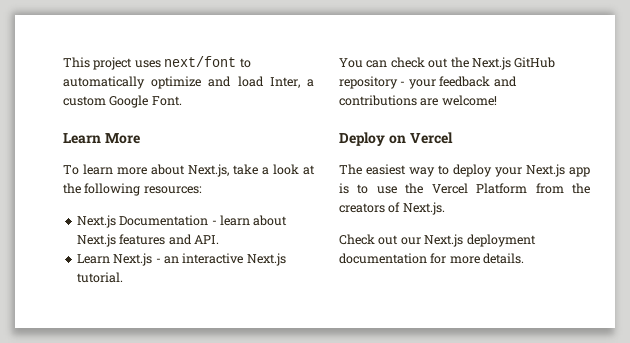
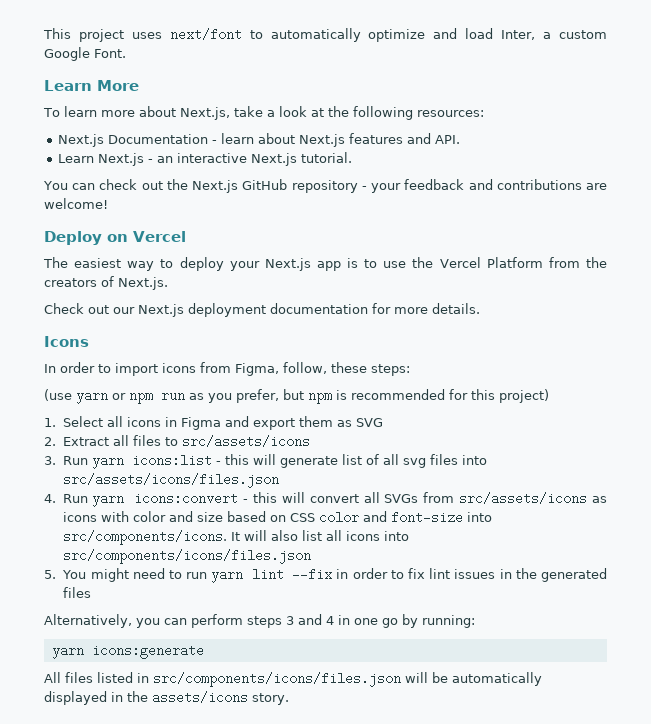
(525, 258) none -> [44,336,89,347] [44,362,410,376] [44,389,549,404] [44,416,383,430] [44,435,310,448] [44,454,487,469] [62,473,279,488] [44,492,607,507] [62,511,492,524] [62,530,409,545] [62,549,311,564] [44,568,607,583] [62,587,91,598] [44,614,475,628] [51,644,204,659] [44,672,542,687] [44,691,289,705] // Icons // In order to import icons from Figma, follow, these steps: // (use yarn or npm run as you prefer, but npm is recommended for this project) // 1. Select all icons in Figma and export them as SVG // 2. Extract all files to src/assets/icons // 3. Run yarn icons:list - this will generate list of all svg files into src/assets/icons/files.json // 4. Run yarn icons:convert - this will convert all SVGs from src/assets/icons as icons with color and size based on CSS color and font-size into src/components/icons. It will also list all icons into src/components/icons/files.json // 5. You might need to run yarn lint --fix in order to fix lint issues in the generated files // Alternatively, you can perform steps 3 and 4 in one go by running: // yarn icons:generate // All files listed in src/components/icons/files.json will be automatically displayed in the assets/icons story.

